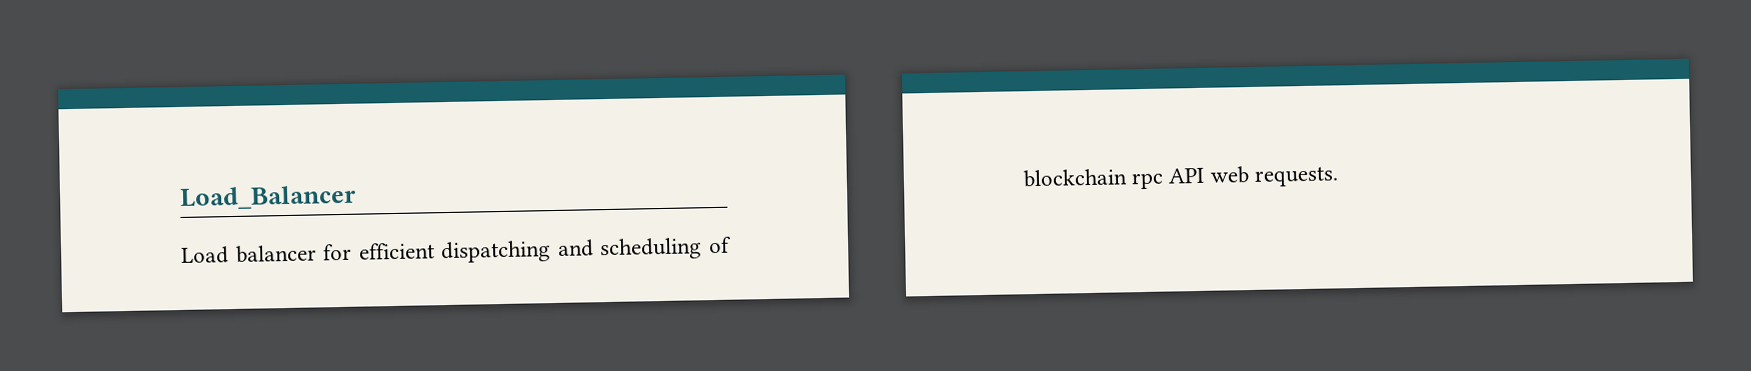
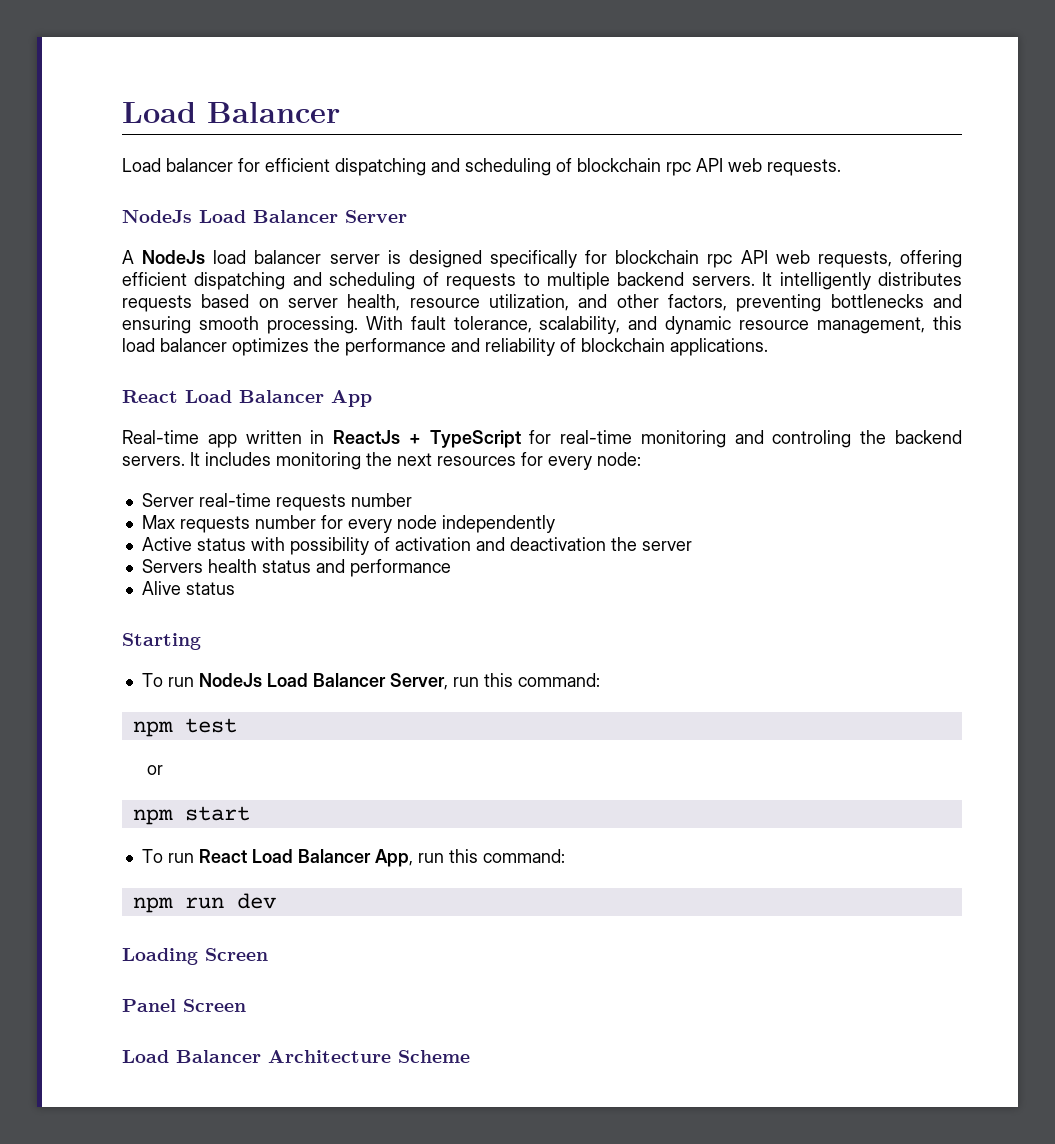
[179,184,357,210] Load_Balancer -> [122,102,340,123] Load Balancer
(1339, 176) none -> [122,210,407,223] [122,250,962,268] [122,272,962,290] [122,294,963,312] [122,316,962,334] [122,338,768,356] [122,390,372,407] [122,430,962,448] [122,452,641,470] [141,493,412,511] [141,515,555,533] [141,537,692,555] [141,559,451,577] [141,581,235,595] [122,633,201,650] [141,673,600,690] [132,718,237,737] [146,765,163,775] [132,806,250,825] [141,849,565,867] [132,893,276,913] [122,948,268,965] [122,999,246,1012] [122,1050,470,1063] // NodeJs Load Balancer Server // A NodeJs load balancer server is designed specifically for blockchain rpc API web requests, offering efficient dispatching and scheduling of requests to multiple backend servers. It intelligently distributes requests based on server health, resource utilization, and other factors, preventing bottlenecks and ensuring smooth processing. With fault tolerance, scalability, and dynamic resource management, this load balancer optimizes the performance and reliability of blockchain applications. // React Load Balancer App // Real-time app written in ReactJs + TypeScript for real-time monitoring and controling the backend servers. It includes monitoring the next resources for every node: // Server real-time requests number // Max requests number for every node independently // Active status with possibility of activation and deactivation the server // Servers health status and performance // Alive status // Starting // To run NodeJs Load Balancer Server, run this command: // npm test // or // npm start // To run React Load Balancer App, run this command: // npm run dev // Loading Screen // Panel Screen // Load Balancer Architecture Scheme

